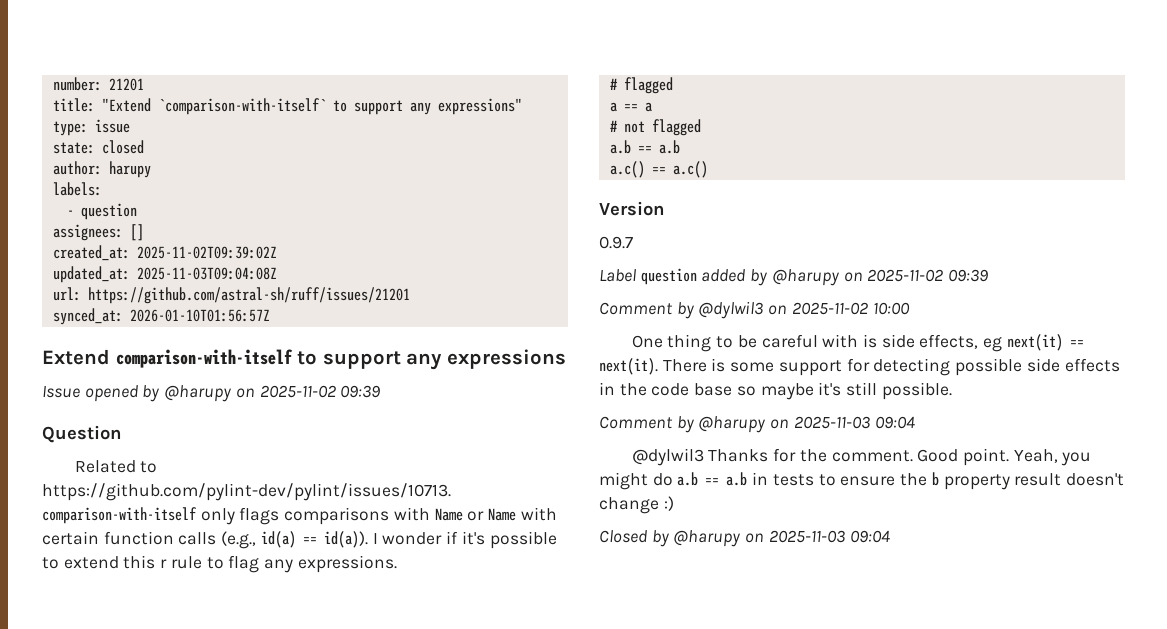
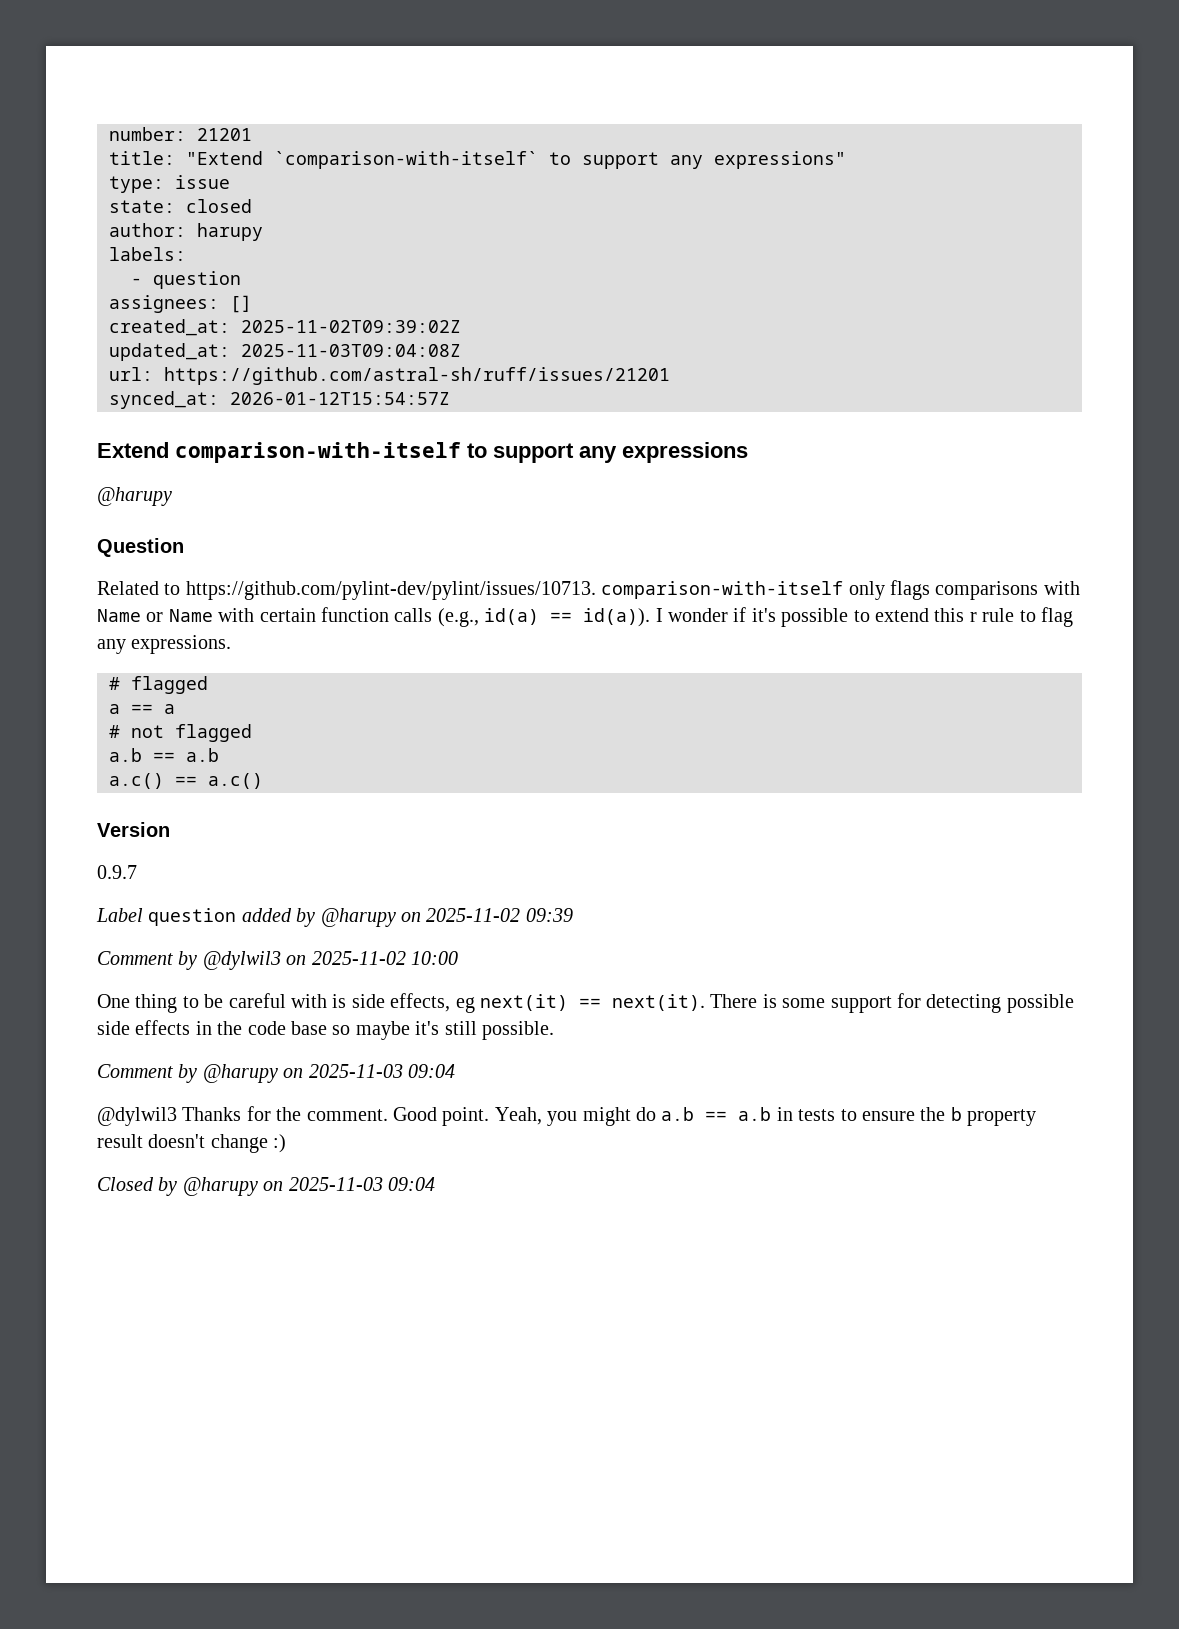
[129,309,270,322] 2026-01-10T01:56:57Z -> [230,392,450,405] 2026-01-12T15:54:57Z
[42,385,382,402] Issue opened by @harupy on 2025-11-02 09:39 -> [97,487,172,506] @harupy

